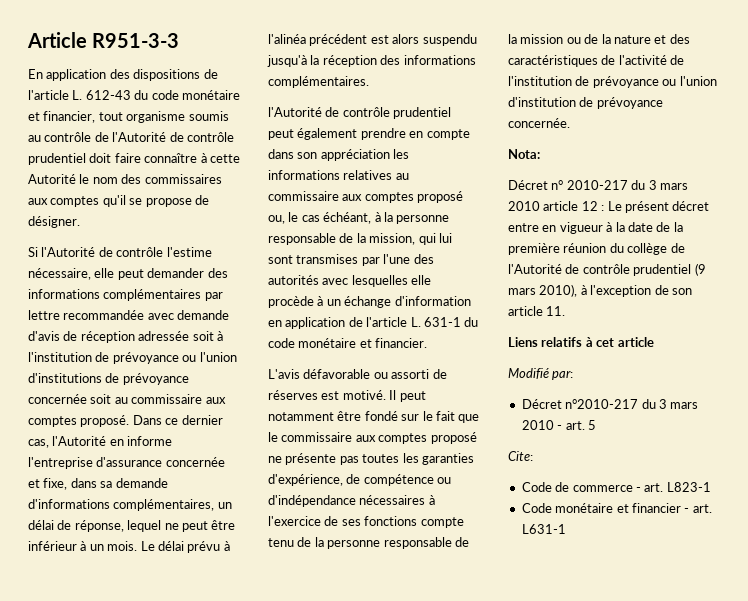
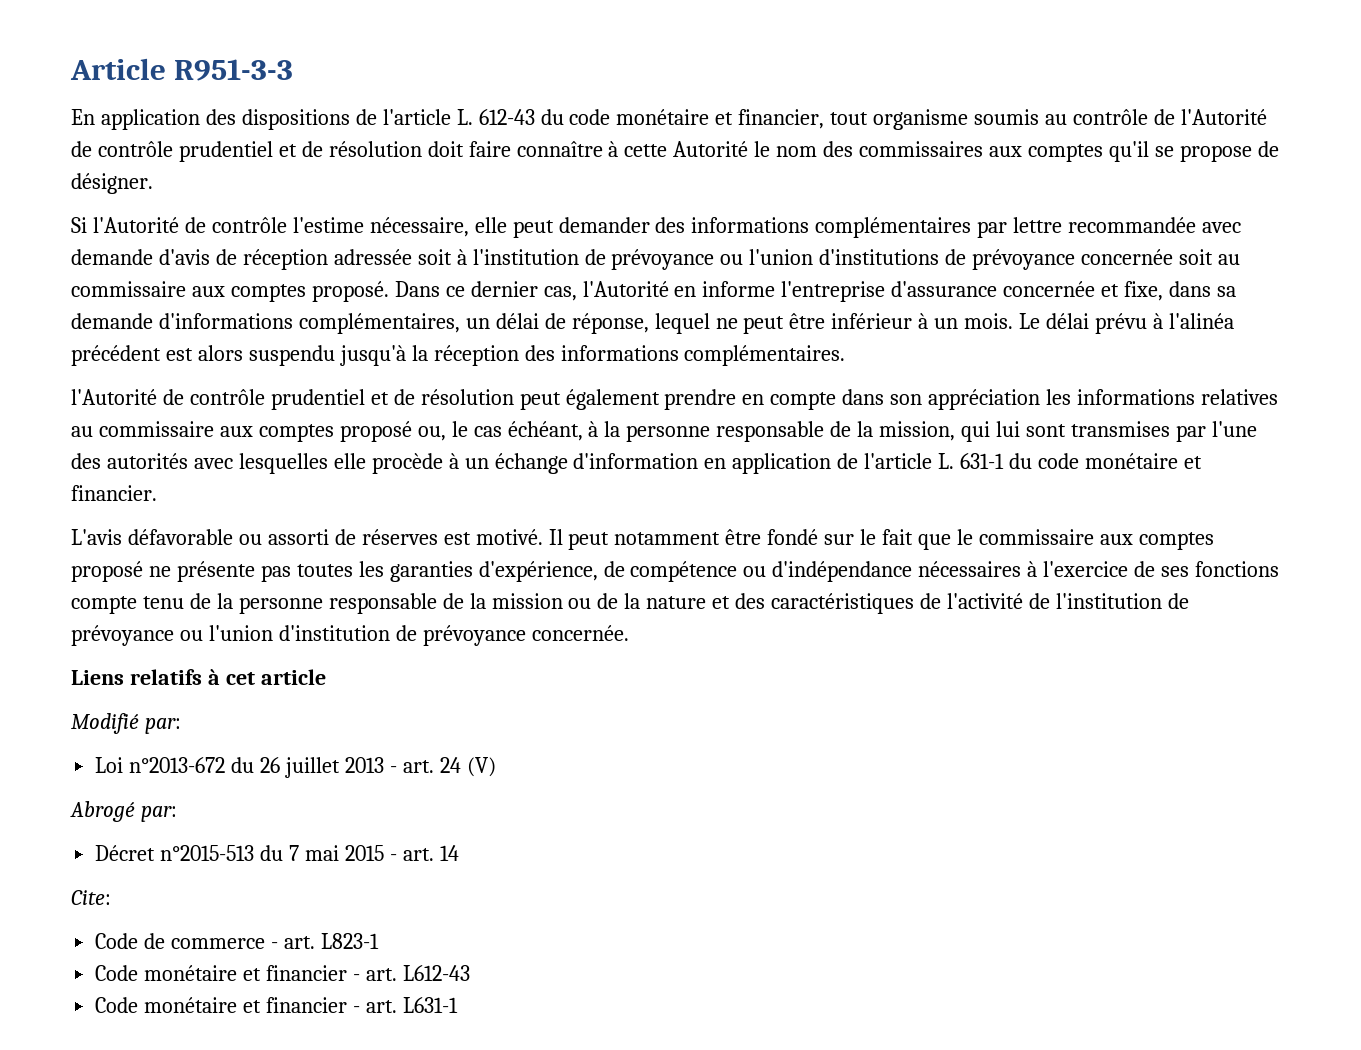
(86, 159) none -> [278,141,422,157] et de résolution
(452, 113) none -> [370,389,514,405] et de résolution
[508,149,540,159] [508,180,688,190] [508,201,710,213] [508,222,683,234] [508,243,685,255] [508,263,706,276] [508,284,692,297] [508,306,566,316] // Nota: // Décret n° 2010-217 du 3 mars 2010 article 12 : Le présent décret entre en vigueur à la date de la première réunion du collège de l'Autorité de contrôle prudentiel (9 mars 2010), à l'exception de son article 11. -> (629, 633) none
[521,399,699,409] [521,420,596,430] Décret n°2010-217 du 3 mars 2010 - art. 5 -> [95,757,496,778] [70,801,177,822] [95,845,459,861] Loi n°2013-672 du 26 juillet 2013 - art. 24 (V) // Abrogé par: // Décret n°2015-513 du 7 mai 2015 - art. 14
(711, 487) none -> [95,965,470,981] // Code monétaire et financier - art. L612-43

